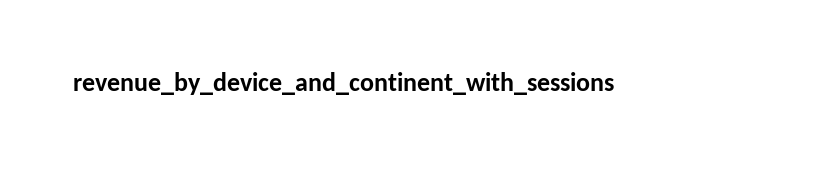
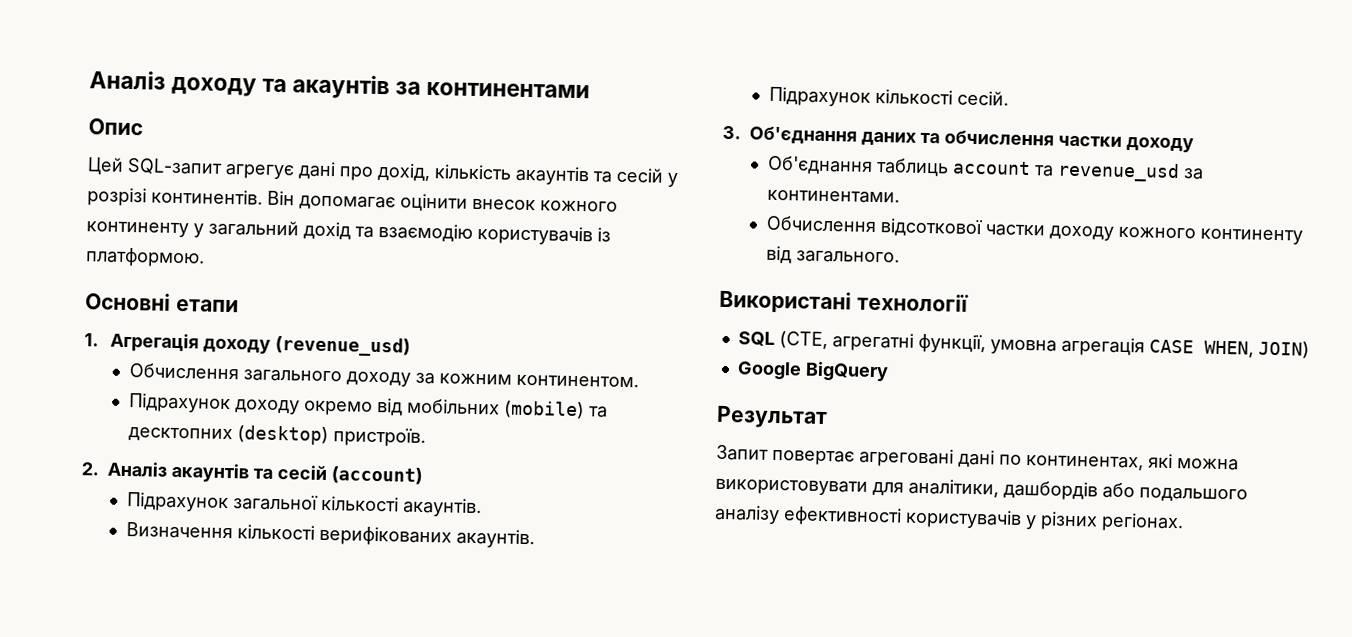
[73,72,614,95] revenue_by_device_and_continent_with_sessions -> [89,70,591,100] [88,118,143,136] [87,157,678,188] [87,187,618,212] [86,219,611,246] [85,247,205,268] [85,292,239,313] [84,332,411,357] [128,363,639,388] [128,393,608,420] [127,425,426,447] [81,461,423,485] [126,492,482,518] [125,521,535,549] [768,86,1009,107] [722,125,1194,153] [766,155,1204,183] [766,189,900,204] [765,215,1303,245] [765,245,900,264] [719,289,969,315] [737,331,1310,359] [736,361,889,382] [716,405,828,430] [716,444,1239,471] [715,478,1248,503] [714,504,1184,533] Аналіз доходу та акаунтів за континентами // Опис // Цей SQL-запит агрегує дані про дохід, кількість акаунтів та сесій у розрізі континентів. Він допомагає оцінити внесок кожного континенту у загальний дохід та взаємодію користувачів із платформою. // Основні етапи // 1. Агрегація доходу (revenue_usd) // Обчислення загального доходу за кожним континентом. // Підрахунок доходу окремо від мобільних (mobile) та десктопних (desktop) пристроїв. // 2. Аналіз акаунтів та сесій (account) // Підрахунок загальної кількості акаунтів. // Визначення кількості верифікованих акаунтів. // Підрахунок кількості сесій. // 3. Об'єднання даних та обчислення частки доходу // Об'єднання таблиць account та revenue_usd за континентами. // Обчислення відсоткової частки доходу кожного континенту від загального. // Використані технології // SQL (CTE, агрегатні функції, умовна агрегація CASE WHEN, JOIN) // Google BigQuery // Результат // Запит повертає агреговані дані по континентах, які можна використовувати для аналітики, дашбордів або подальшого аналізу ефективності користувачів у різних регіонах.

